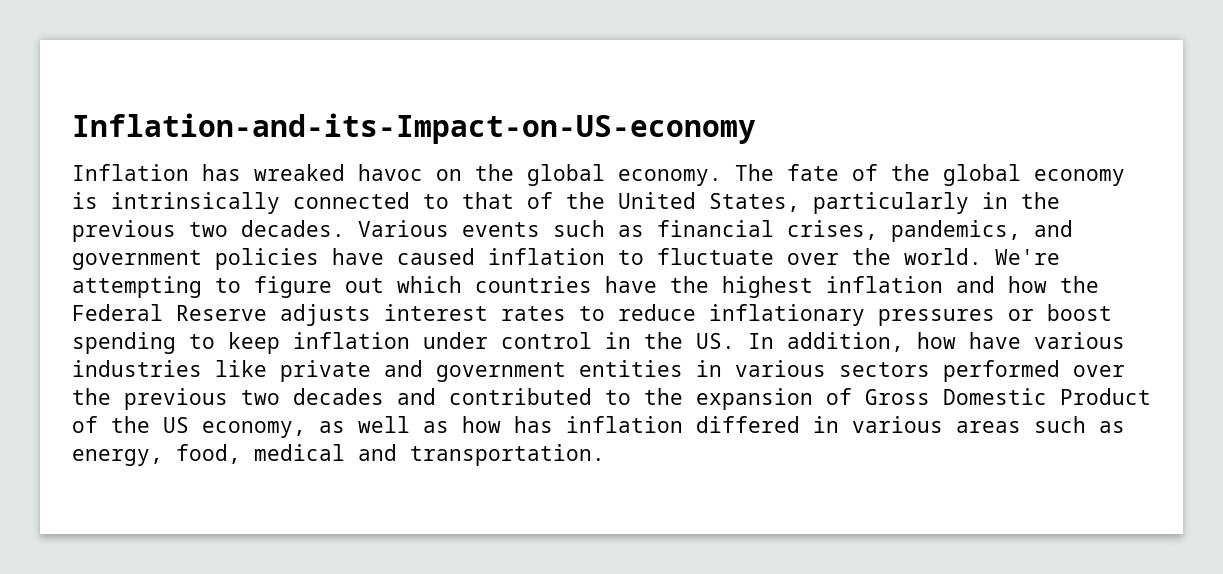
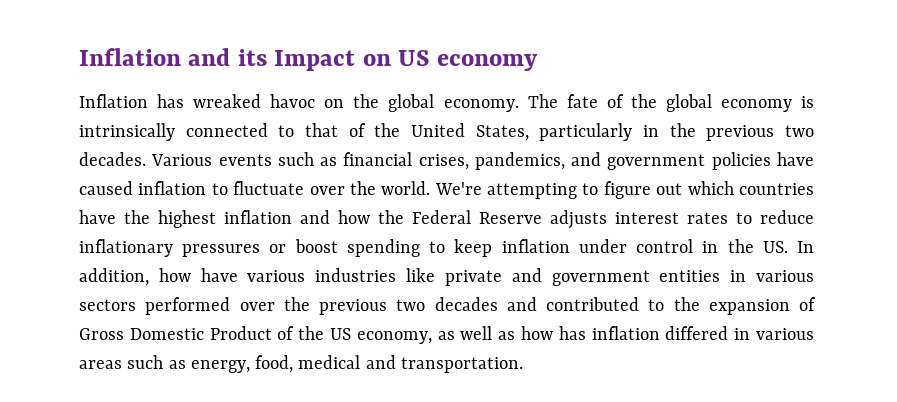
[72,113,756,144] Inflation-and-its-Impact-on-US-economy -> [79,48,538,71] Inflation and its Impact on US economy

